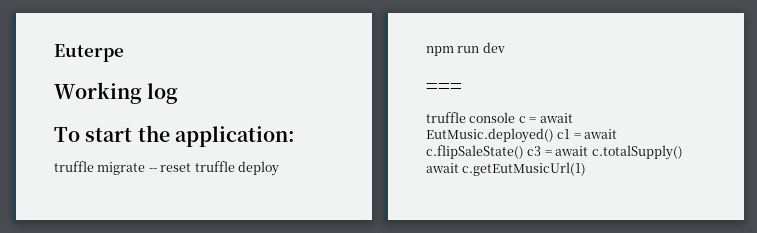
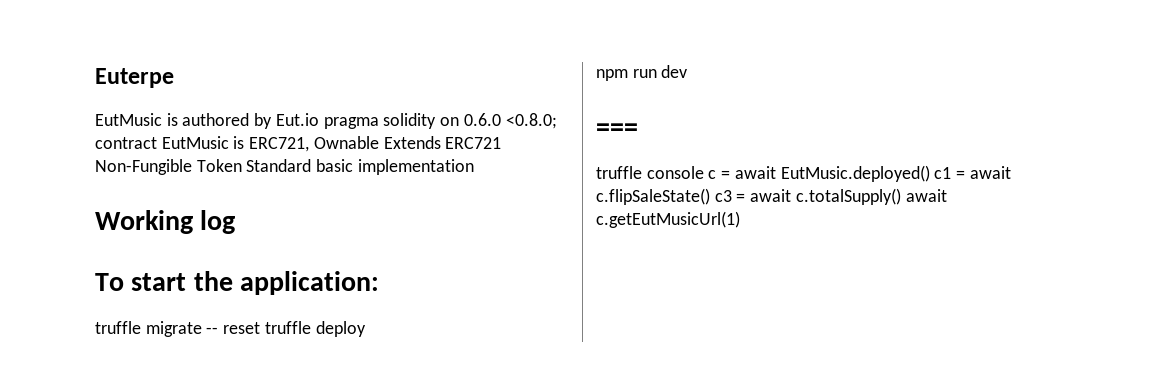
(124, 53) none -> [95,113,557,129] [95,136,502,152] [95,159,474,175] // EutMusic is authored by Eut.io pragma solidity on 0.6.0 <0.8.0; contract EutMusic is ERC721, Ownable Extends ERC721 Non-Fungible Token Standard basic implementation

